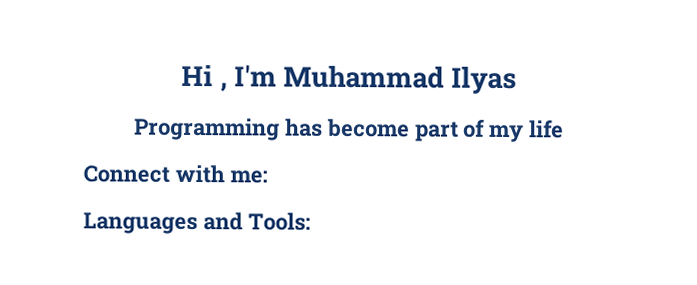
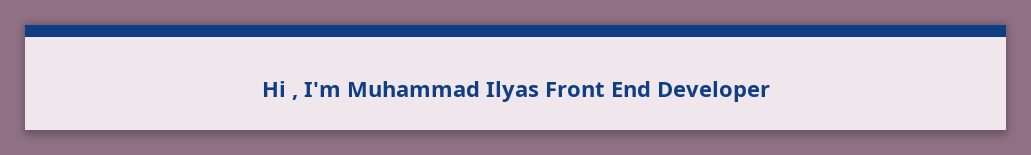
[133,117,565,143] [83,164,268,184] [83,212,311,235] // Programming has become part of my life // Connect with me: // Languages and Tools: -> [544,81,770,102] Front End Developer

